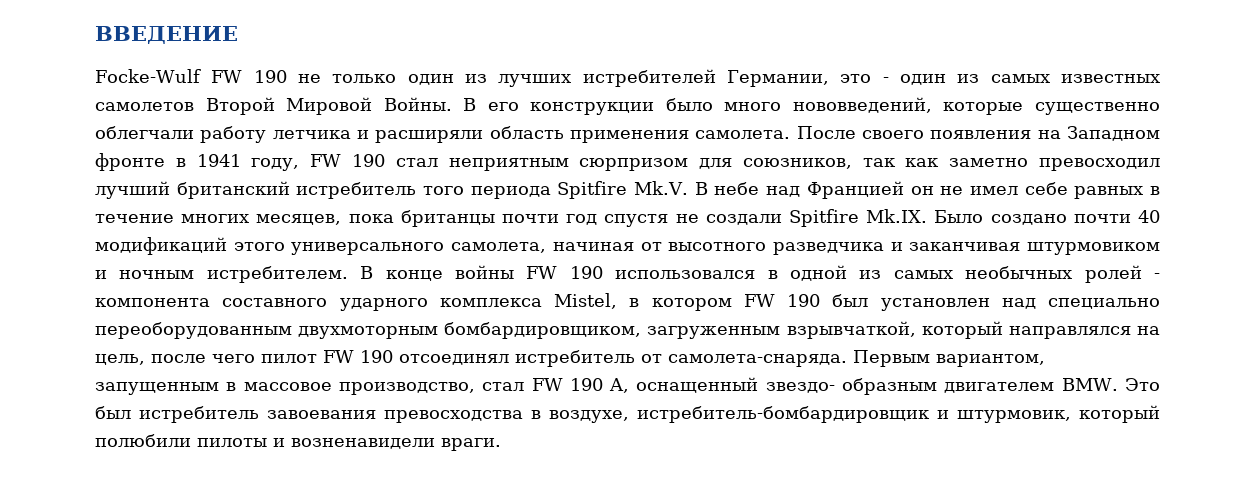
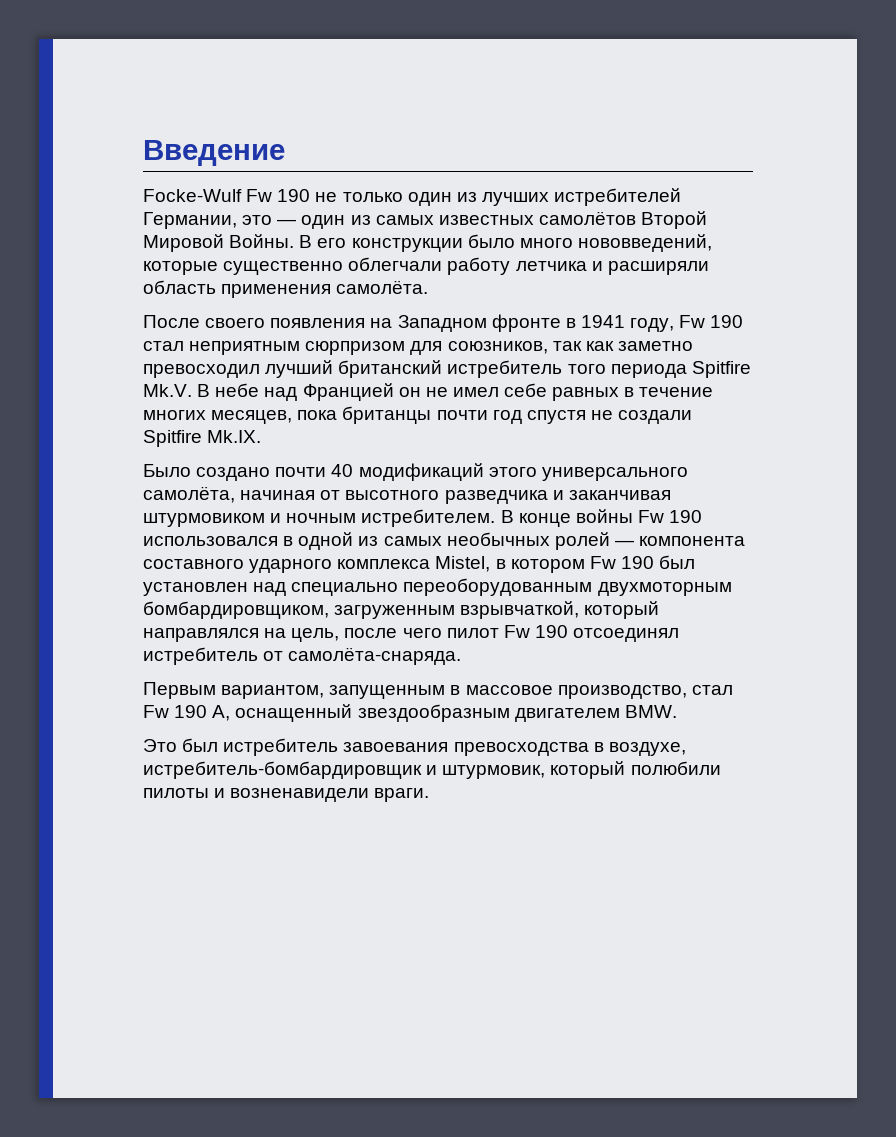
[95,26,238,44] ВВЕДЕНИЕ -> [143,140,285,166] Введение
[211,70,243,83] FW -> [246,189,273,202] Fw
[882,77,889,83] - -> [277,219,297,225] —
[95,102,194,111] самолетов -> [538,211,636,225] самолётов
[695,130,791,139] самолета. -> [336,280,429,294] самолёта. //
[310,154,342,167] FW -> [679,315,706,328] Fw
(928, 216) none -> (262, 436) //
[451,242,547,253] самолета, -> [143,486,235,503] самолёта,
[526,266,558,279] FW -> [637,510,664,523] Fw
[1154,273,1160,279] - -> [614,540,634,546] —
[743,294,775,307] FW -> [589,556,616,569] Fw
[323,350,354,363] FW -> [503,625,530,638] Fw
[668,354,847,367] самолета-снаряда. -> [288,647,462,665] самолёта-снаряда. //
[531,378,563,391] FW -> [143,705,169,718] Fw
[765,378,938,395] звездо- образным -> [357,704,510,722] звездообразным
(1118, 384) none -> (677, 711) //

